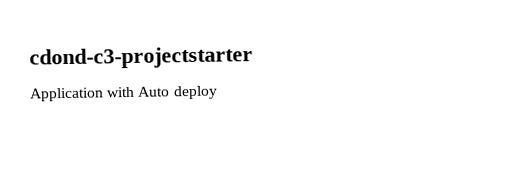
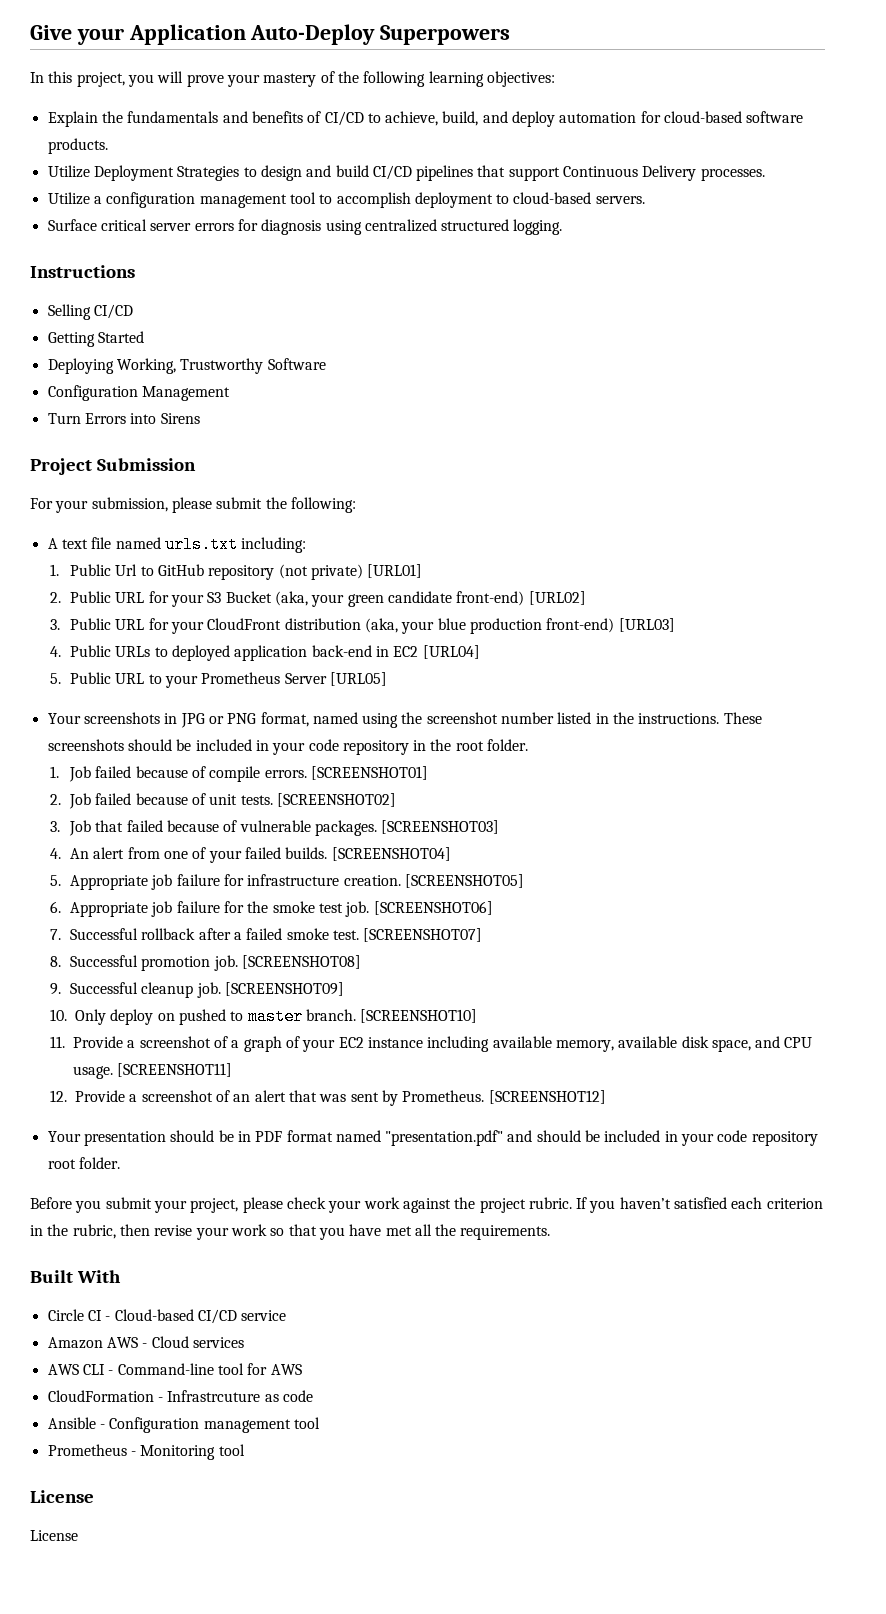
[29,46,253,70] [29,85,218,102] cdond-c3-projectstarter // Application with Auto deploy -> [30,24,511,45] [30,71,555,87] [47,111,804,127] [47,138,108,154] [47,165,765,181] [47,192,645,208] [47,219,563,235] [30,265,135,278] [47,304,133,320] [47,331,144,347] [47,358,326,374] [47,385,230,401] [47,413,200,424] [30,458,196,475] [30,497,356,513] [47,536,307,553] [50,564,423,580] [50,591,586,607] [50,618,675,634] [50,645,480,661] [50,672,387,688] [47,712,762,728] [47,739,529,755] [50,766,428,782] [50,793,396,809] [50,820,500,836] [50,847,451,863] [50,874,524,890] [50,901,493,917] [50,928,483,942] [50,955,362,971] [50,982,345,998] [50,1008,478,1025] [50,1036,813,1052] [73,1063,233,1079] [50,1090,606,1106] [47,1130,818,1146] [47,1157,120,1169] [30,1197,823,1213] [30,1224,551,1240] [30,1270,121,1283] [47,1309,287,1324] [47,1336,244,1349] [47,1363,302,1375] [47,1390,313,1402] [47,1417,320,1433] [47,1444,245,1460] [30,1490,94,1503] [30,1530,78,1541] Give your Application Auto-Deploy Superpowers // In this project, you will prove your mastery of the following learning objectives: // Explain the fundamentals and benefits of CI/CD to achieve, build, and deploy automation for cloud-based software products. // Utilize Deployment Strategies to design and build CI/CD pipelines that support Continuous Delivery processes. // Utilize a configuration management tool to accomplish deployment to cloud-based servers. // Surface critical server errors for diagnosis using centralized structured logging. // Instructions // Selling CI/CD // Getting Started // Deploying Working, Trustworthy Software // Configuration Management // Turn Errors into Sirens // Project Submission // For your submission, please submit the following: // A text file named urls.txt including: // 1. Public Url to GitHub repository (not private) [URL01] // 2. Public URL for your S3 Bucket (aka, your green candidate front-end) [URL02] // 3. Public URL for your CloudFront distribution (aka, your blue production front-end) [URL03] // 4. Public URLs to deployed application back-end in EC2 [URL04] // 5. Public URL to your Prometheus Server [URL05] // Your screenshots in JPG or PNG format, named using the screenshot number listed in the instructions. These screenshots should be included in your code repository in the root folder. // 1. Job failed because of compile errors. [SCREENSHOT01] // 2. Job failed because of unit tests. [SCREENSHOT02] // 3. Job that failed because of vulnerable packages. [SCREENSHOT03] // 4. An alert from one of your failed builds. [SCREENSHOT04] // 5. Appropriate job failure for infrastructure creation. [SCREENSHOT05] // 6. Appropriate job failure for the smoke test job. [SCREENSHOT06] // 7. Successful rollback after a failed smoke test. [SCREENSHOT07] // 8. Successful promotion job. [SCREENSHOT08] // 9. Successful cleanup job. [SCREENSHOT09] // 10. Only deploy on pushed to master branch. [SCREENSHOT10] // 11. Provide a screenshot of a graph of your EC2 instance including available memory, available disk space, and CPU usage. [SCREENSHOT11] // 12. Provide a screenshot of an alert that was sent by Prometheus. [SCREENSHOT12] // Your presentation should be in PDF format named "presentation.pdf" and should be included in your code repository root folder. // Before you submit your project, please check your work against the project rubric. If you haven’t satisfied each criterion in the rubric, then revise your work so that you have met all the requirements. // Built With // Circle CI - Cloud-based CI/CD service // Amazon AWS - Cloud services // AWS CLI - Command-line tool for AWS // CloudFormation - Infrastrcuture as code // Ansible - Configuration management tool // Prometheus - Monitoring tool // License // License

